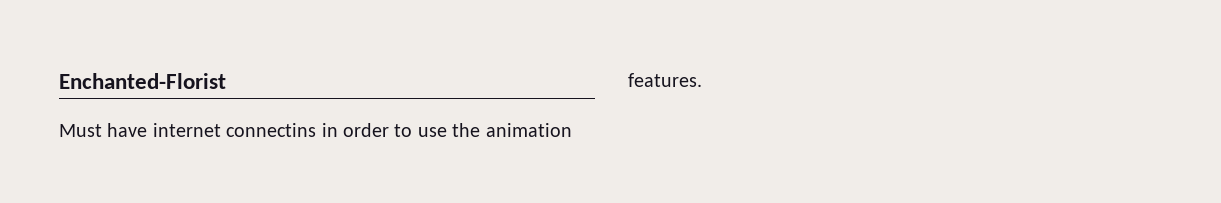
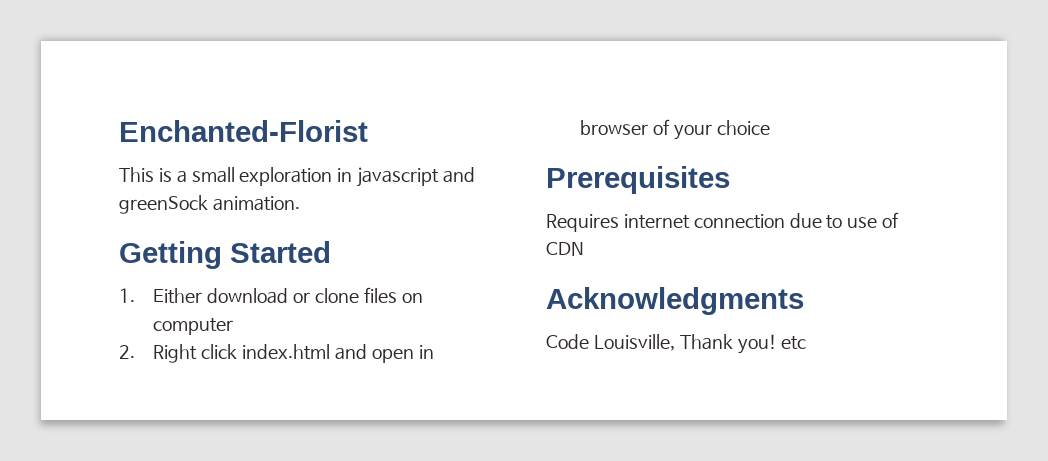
[59,123,572,137] [628,73,702,87] Must have internet connectins in order to use the animation features. -> [119,167,476,187] [119,195,300,214] [119,241,331,269] [119,287,423,304] [153,318,234,335] [119,344,434,363] [580,119,770,140] [546,166,730,194] [546,212,900,232] [546,242,584,256] [546,287,804,315] [546,334,807,354] This is a small exploration in javascript and greenSock animation. // Getting Started // 1. Either download or clone files on computer // 2. Right click index.html and open in browser of your choice // Prerequisites // Requires internet connection due to use of CDN // Acknowledgments // Code Louisville, Thank you! etc

